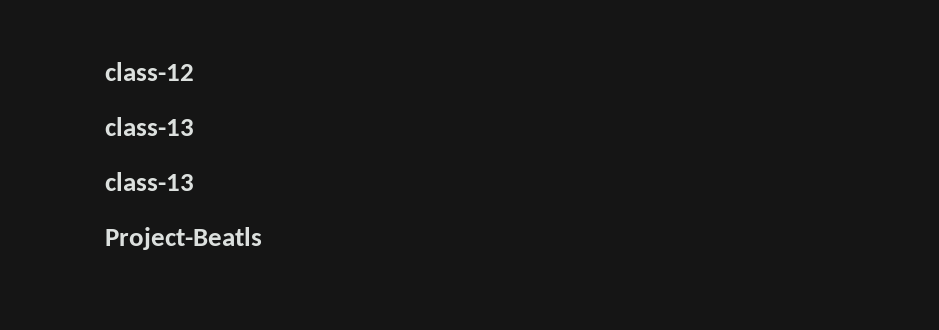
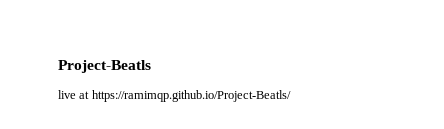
[105,62,194,81] [105,117,194,136] [105,172,194,191] [105,227,262,250] class-12 // class-13 // class-13 // Project-Beatls -> [58,60,151,73] [58,90,291,102] Project-Beatls // live at https://ramimqp.github.io/Project-Beatls/

